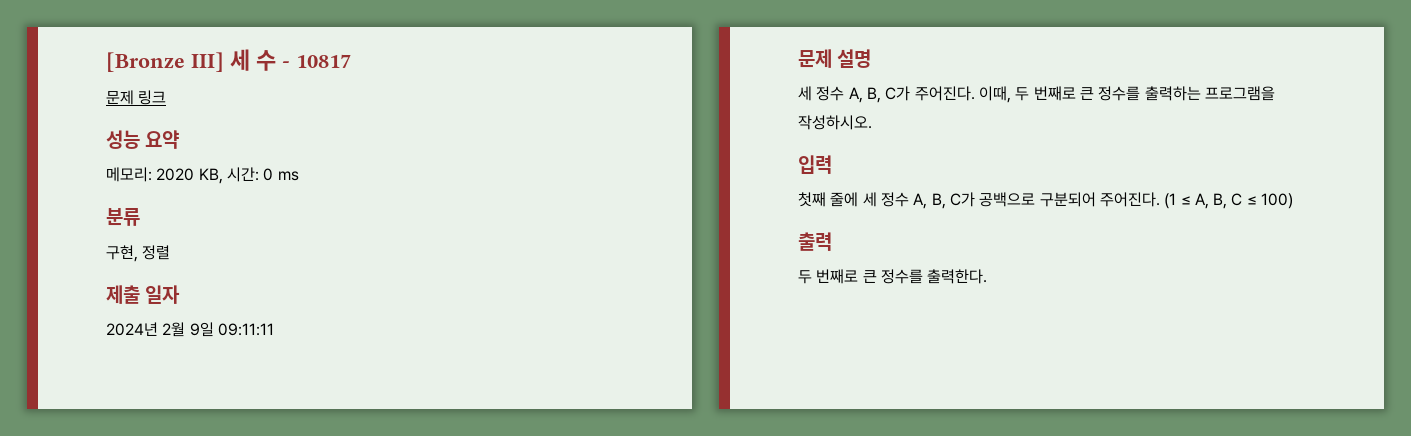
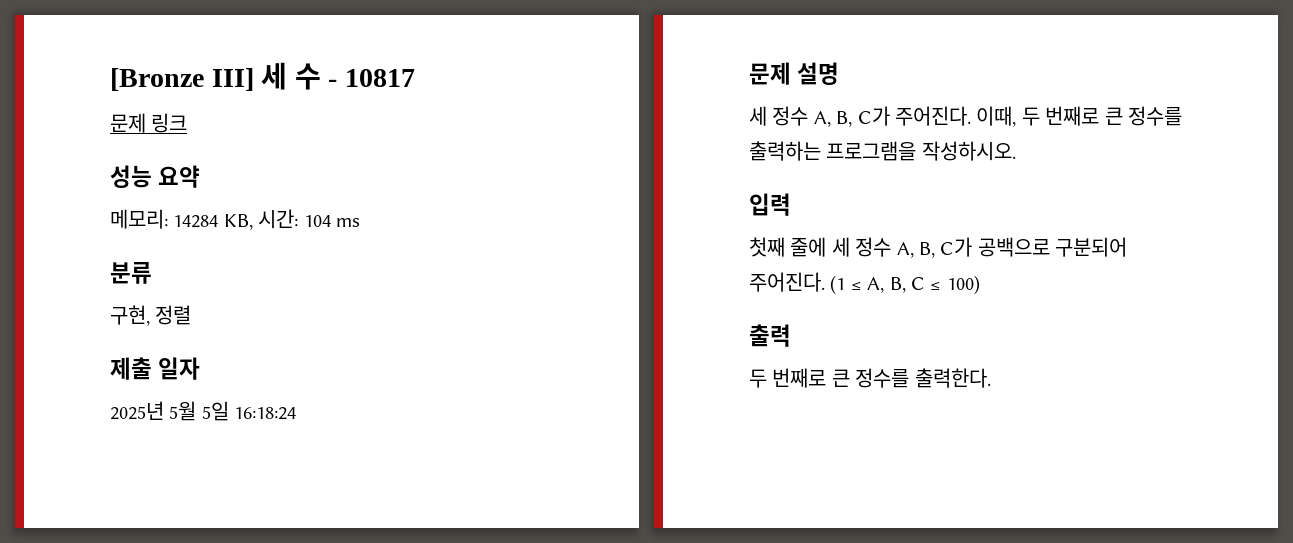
[156,168,195,181] 2020 -> [173,215,219,228] 14284
[263,168,274,181] 0 -> [303,215,331,227] 104
[106,322,274,337] 2024년 2월 9일 09:11:11 -> [110,401,297,421] 2025년 5월 5일 16:18:24

